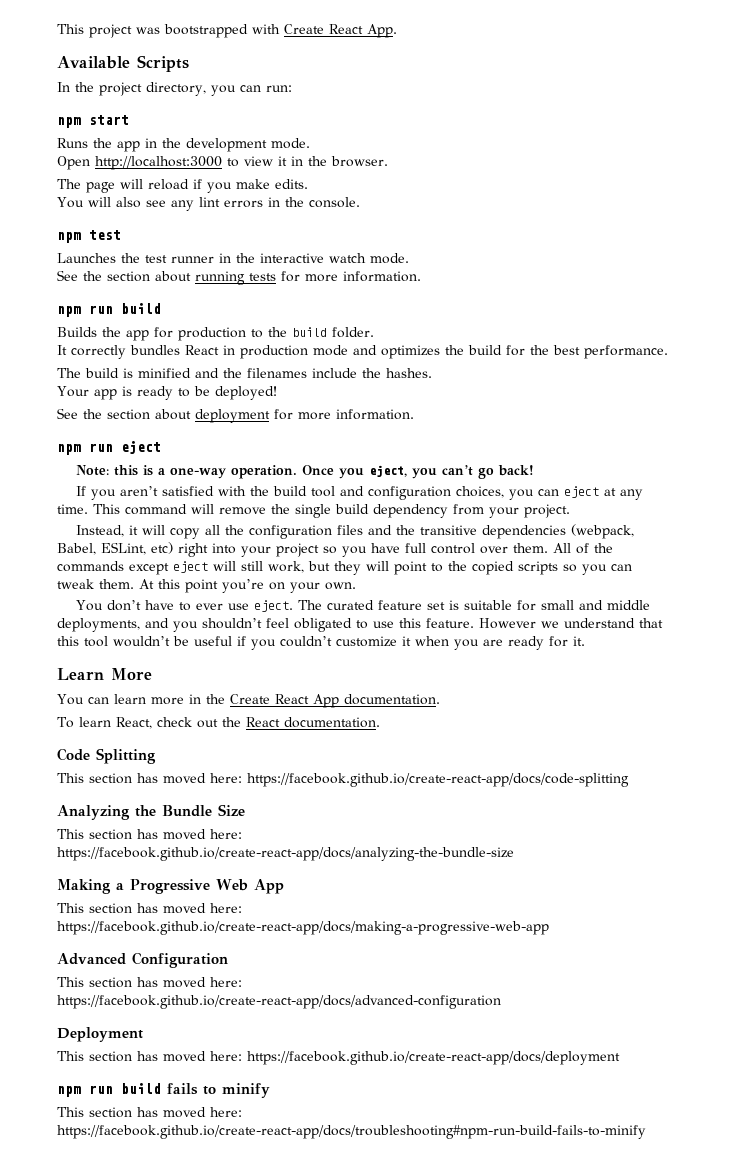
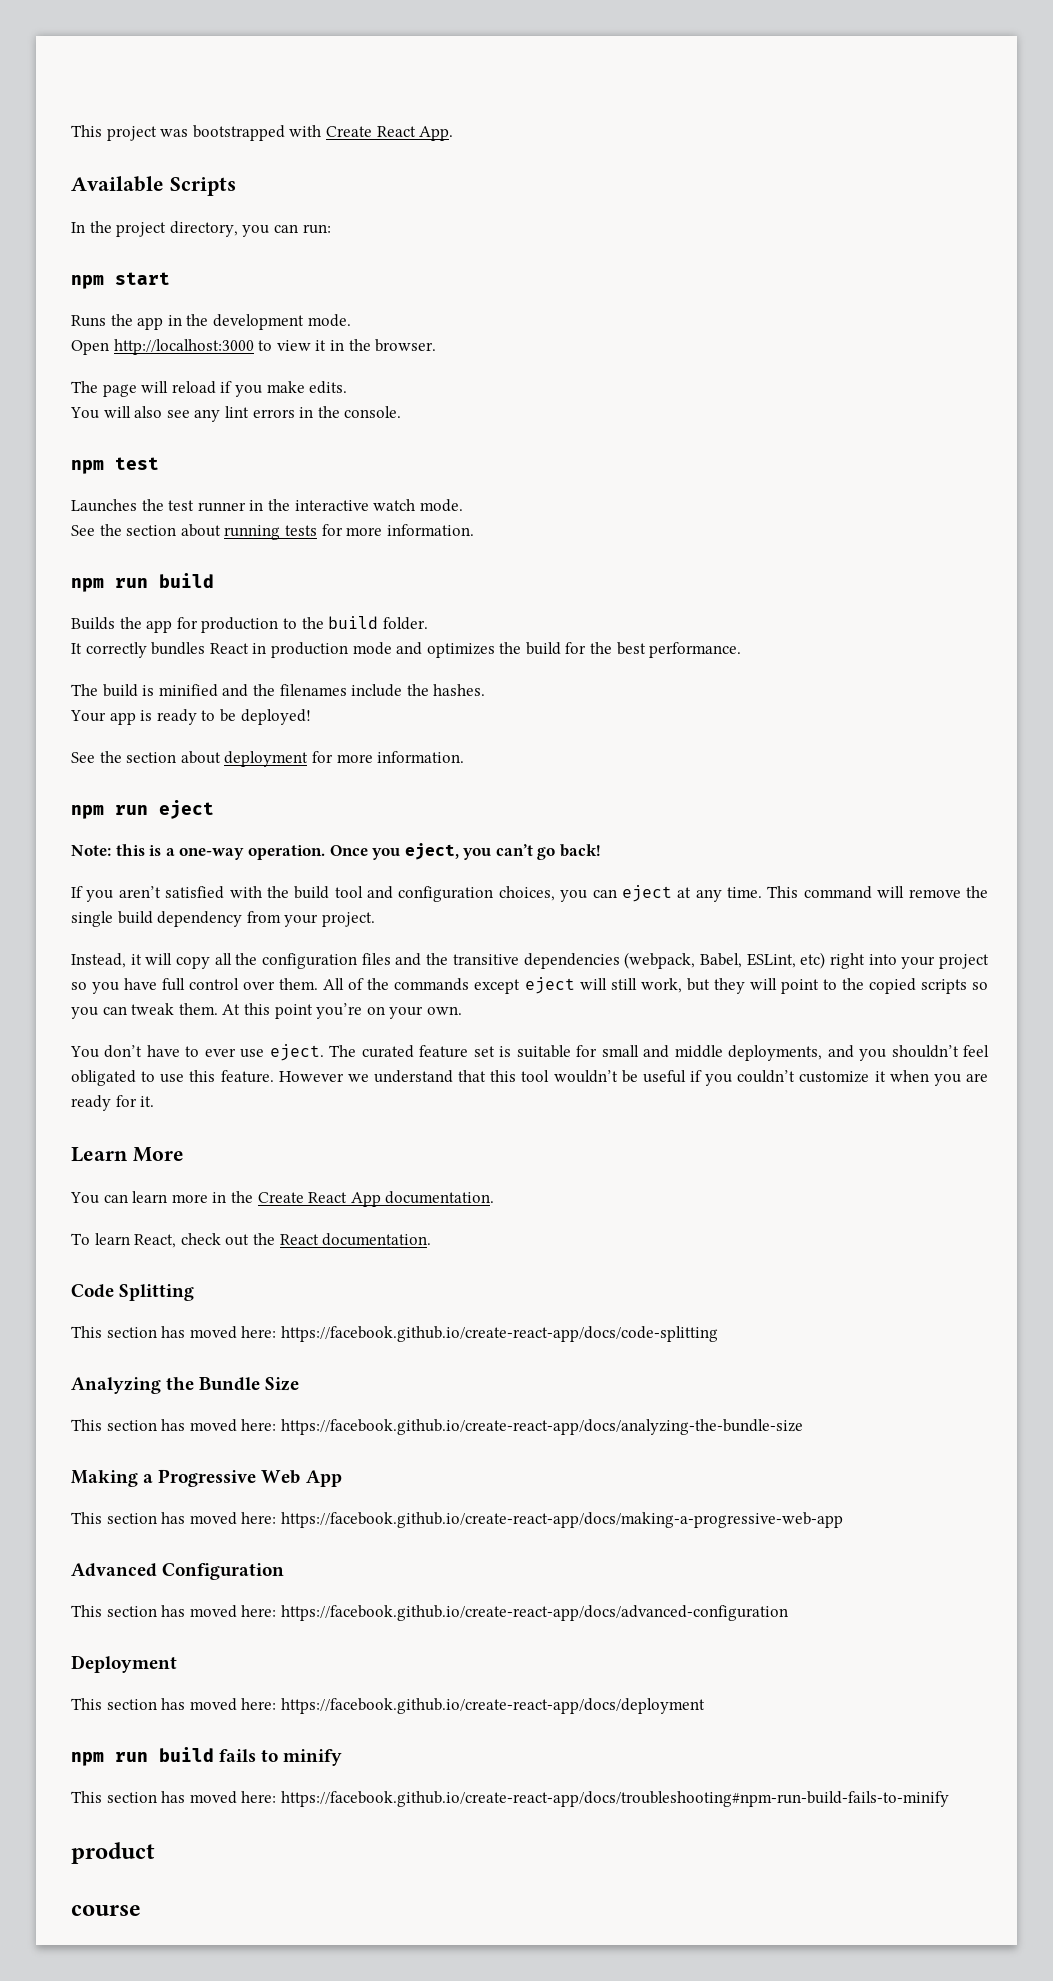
(646, 1132) none -> [71,1842,155,1864] [71,1905,141,1916] // product // course

